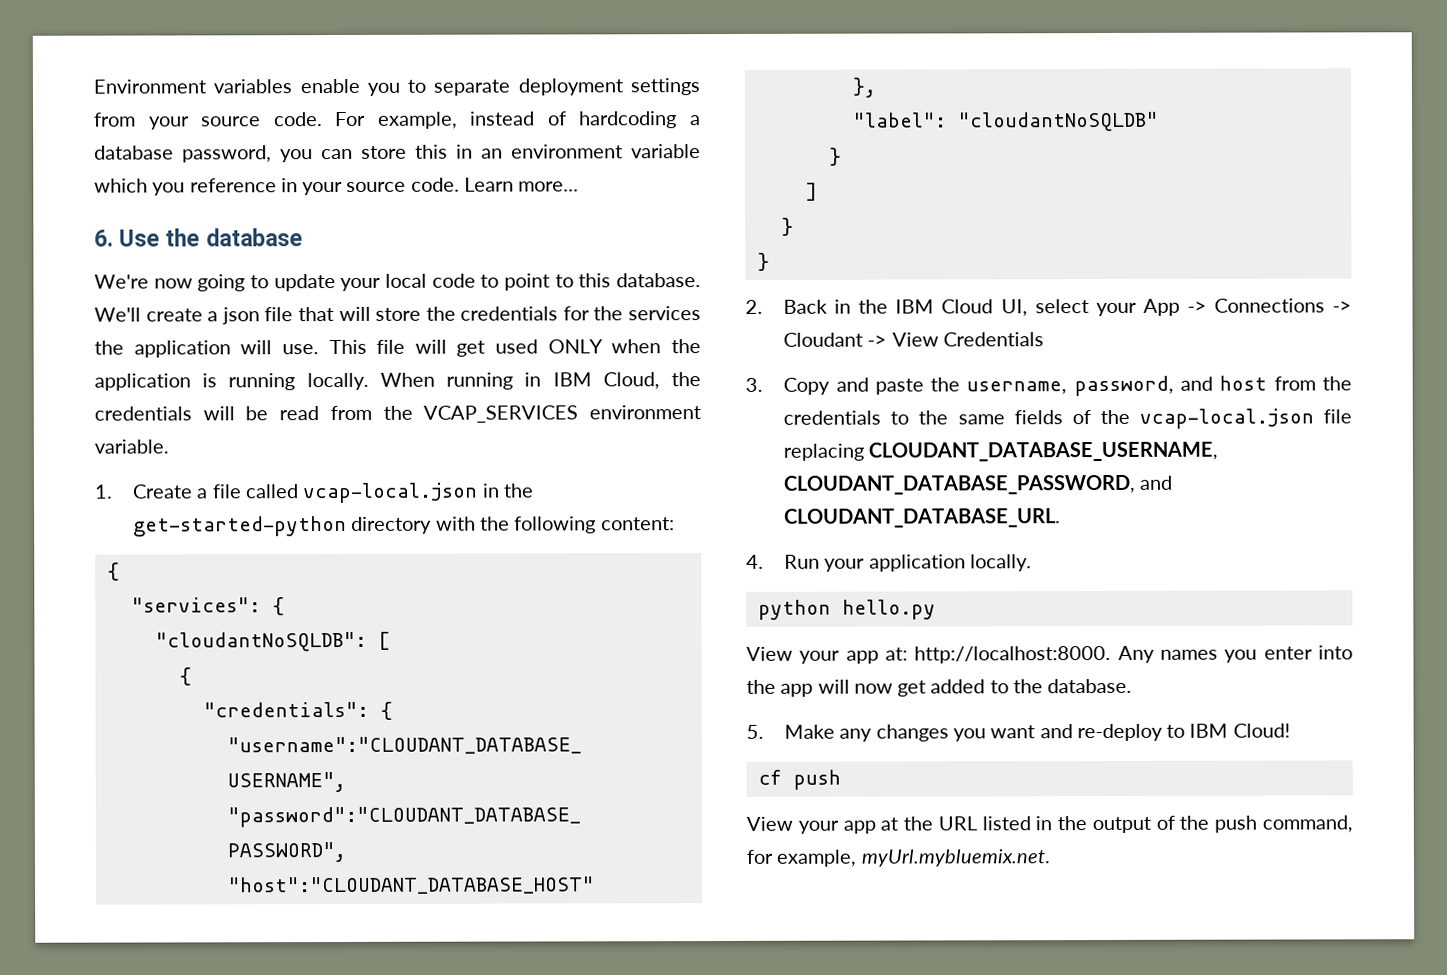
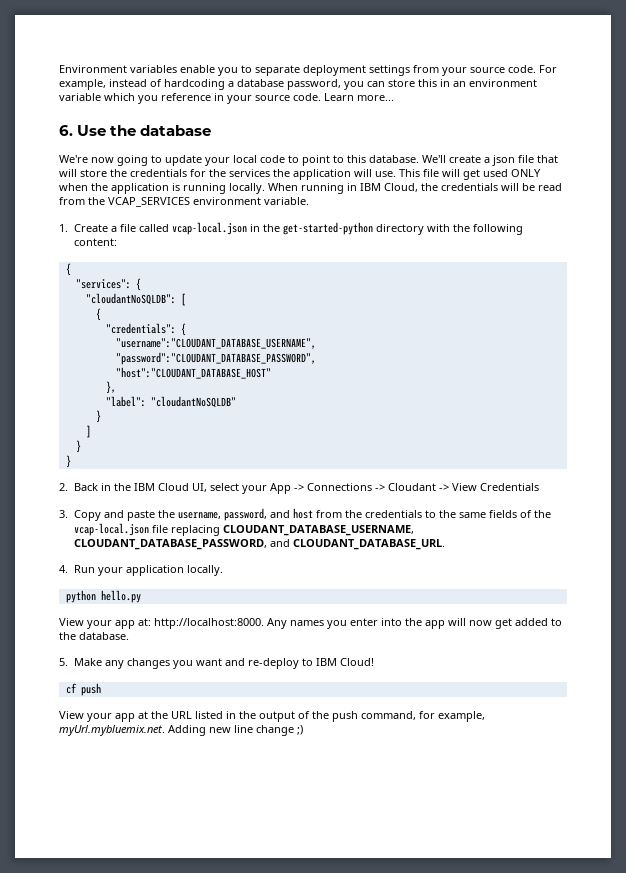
(1050, 858) none -> [168,725,303,736] Adding new line change ;)

